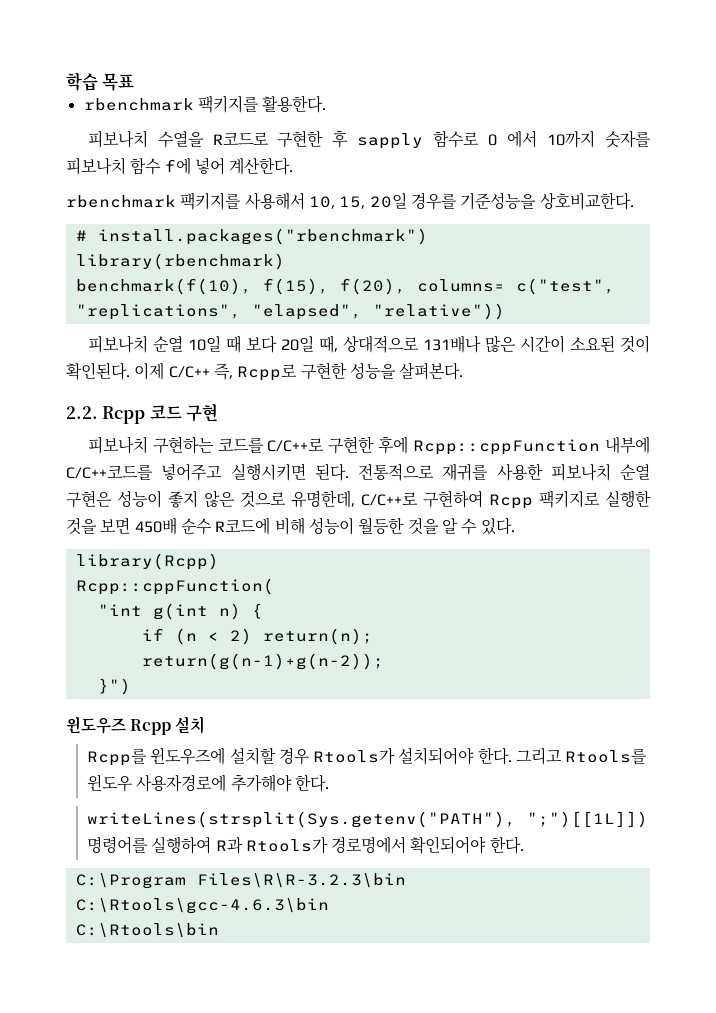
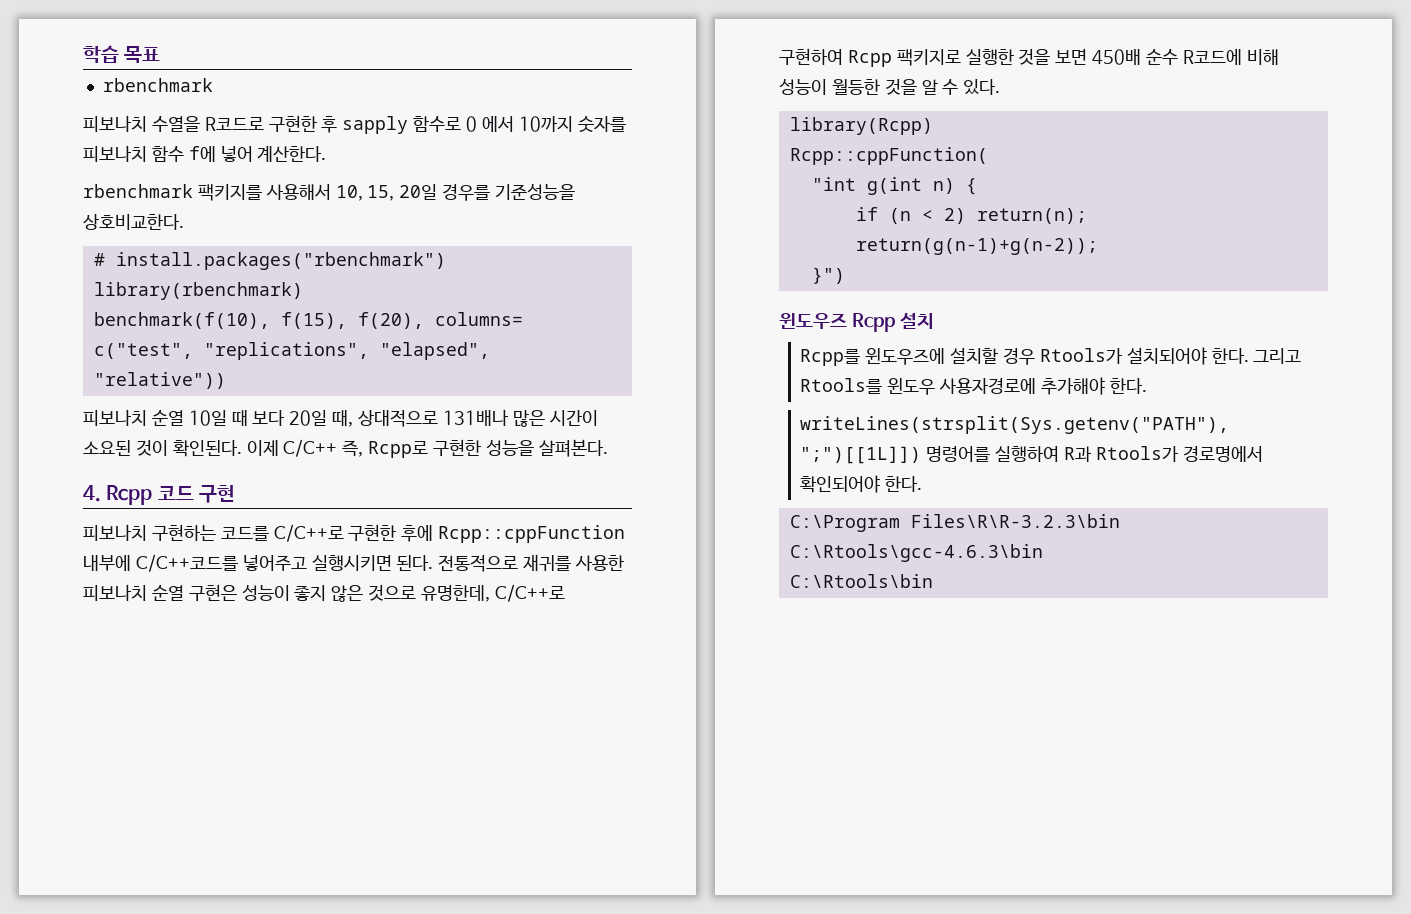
[197,95,327,113] 팩키지를 활용한다. -> (213, 85) none
[66,406,98,419] 2.2. -> [83,485,101,502] 4.

